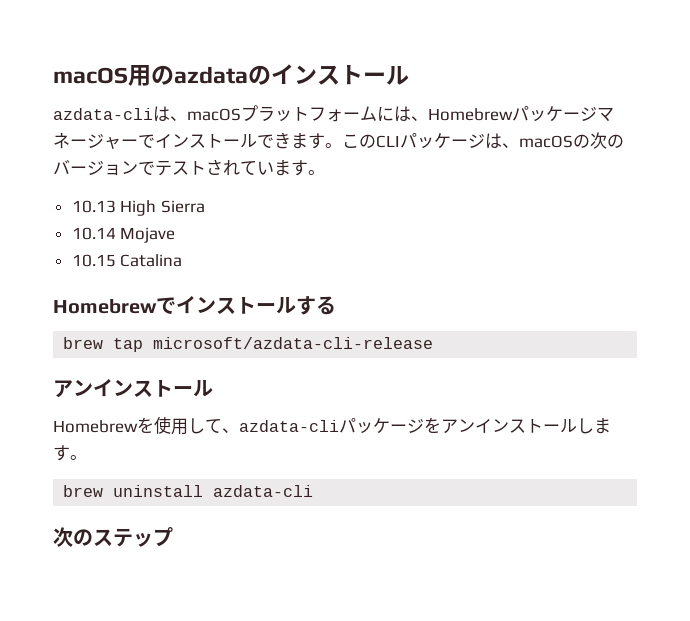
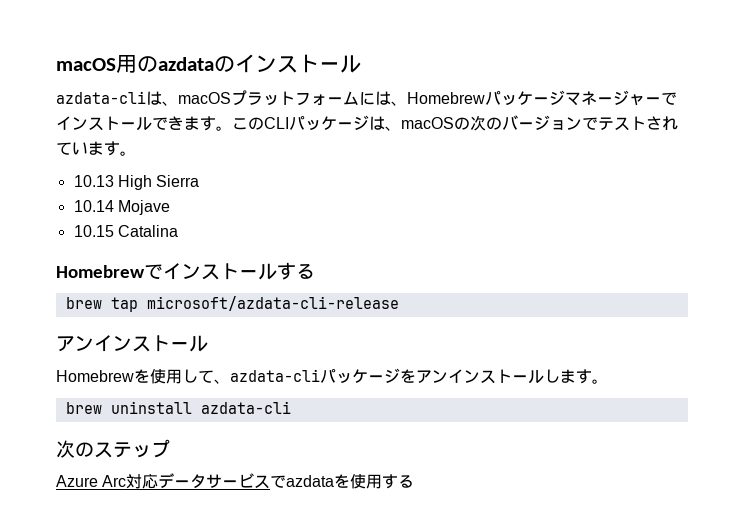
(173, 537) none -> [56,473,415,489] // Azure Arc対応データサービスでazdataを使用する

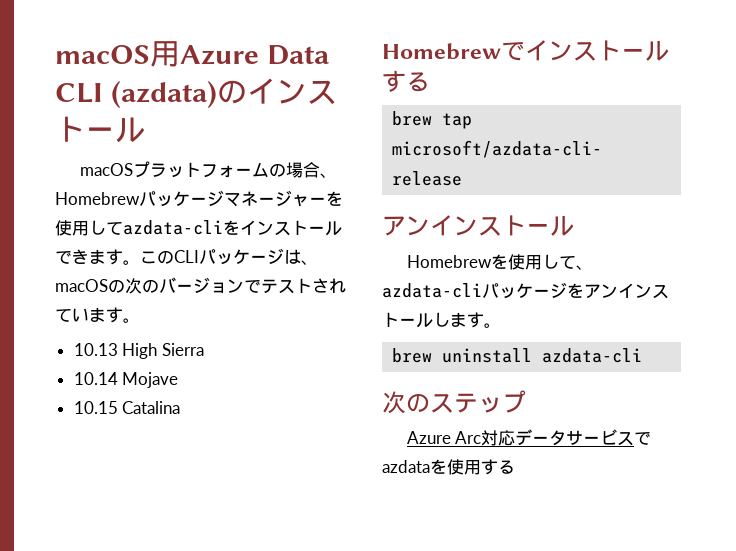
[137,56,214,72] のazdata -> [180,45,329,65] [55,81,217,109] Azure Data CLI (azdata)
[56,91,178,106] azdata-cliは、 -> (145, 130) none
[359,91,391,105] には -> [268,162,320,178] の場合
[661,92,677,105] で -> [326,191,343,206] [55,220,240,236] を使用してazdata-cliを

